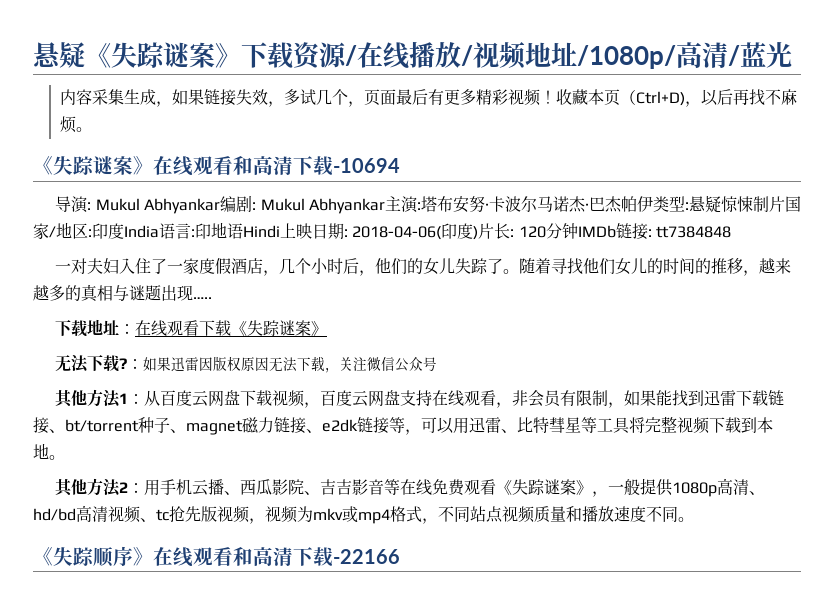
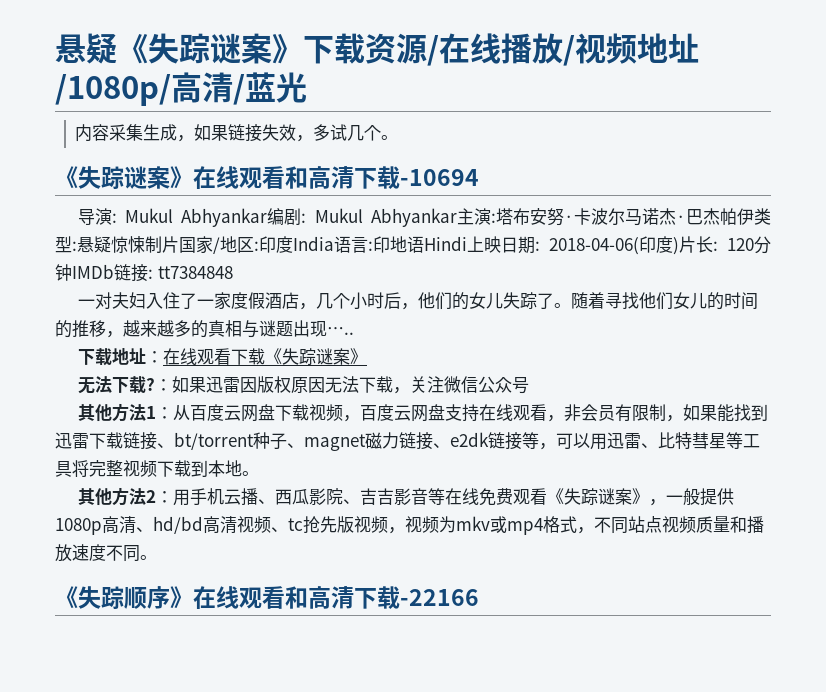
[347,89,797,107] [59,116,76,133] ，页面最后有更多精彩视频！收藏本页（Ctrl+D)，以后再找不麻烦 -> (382, 133) none

